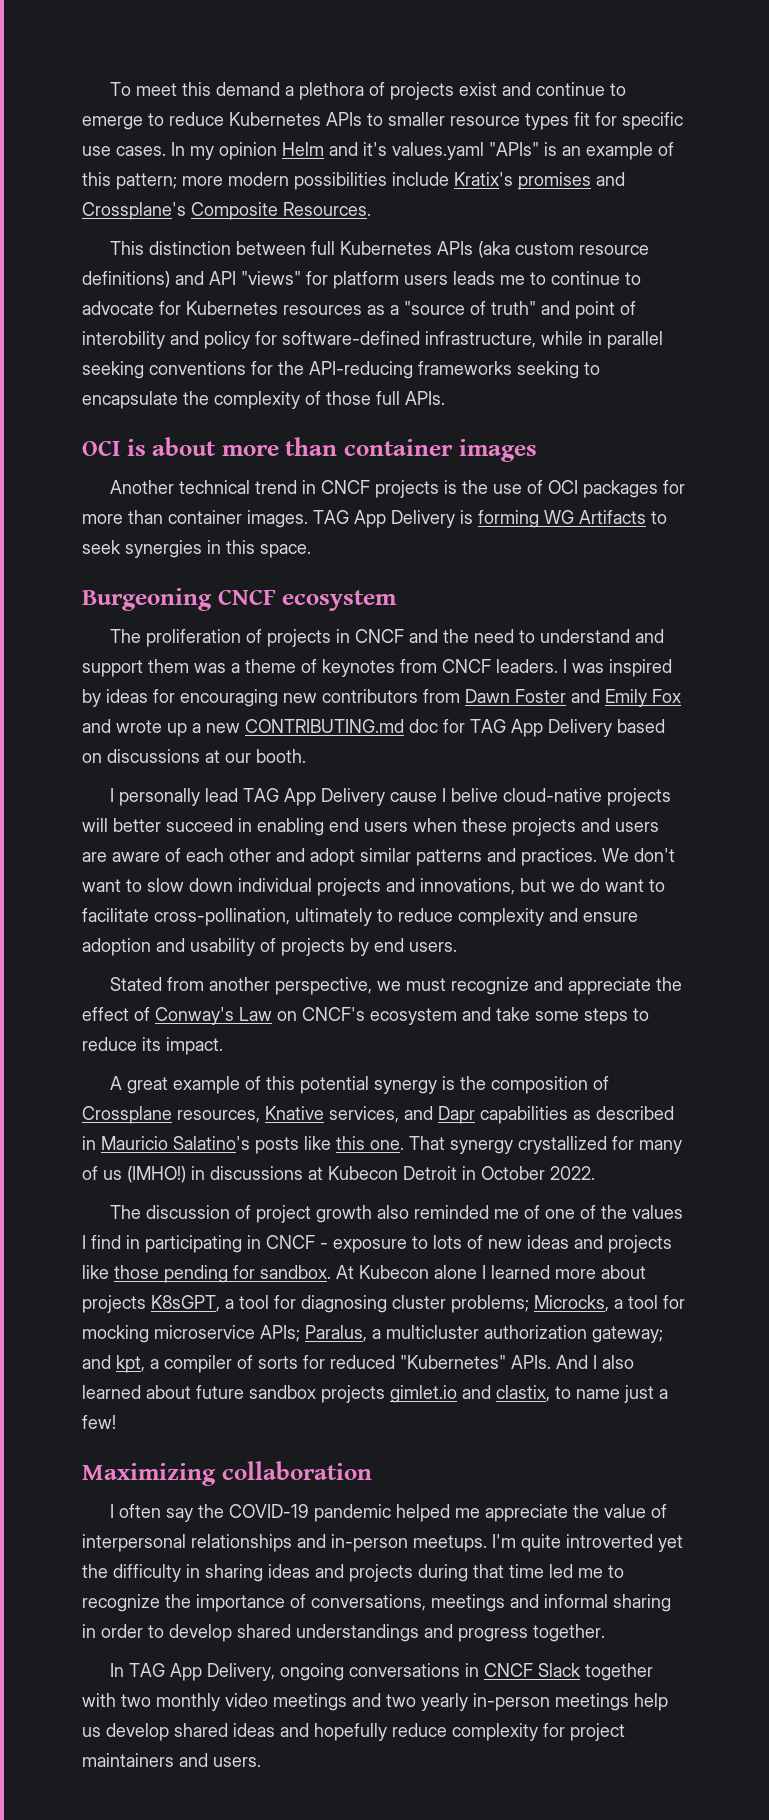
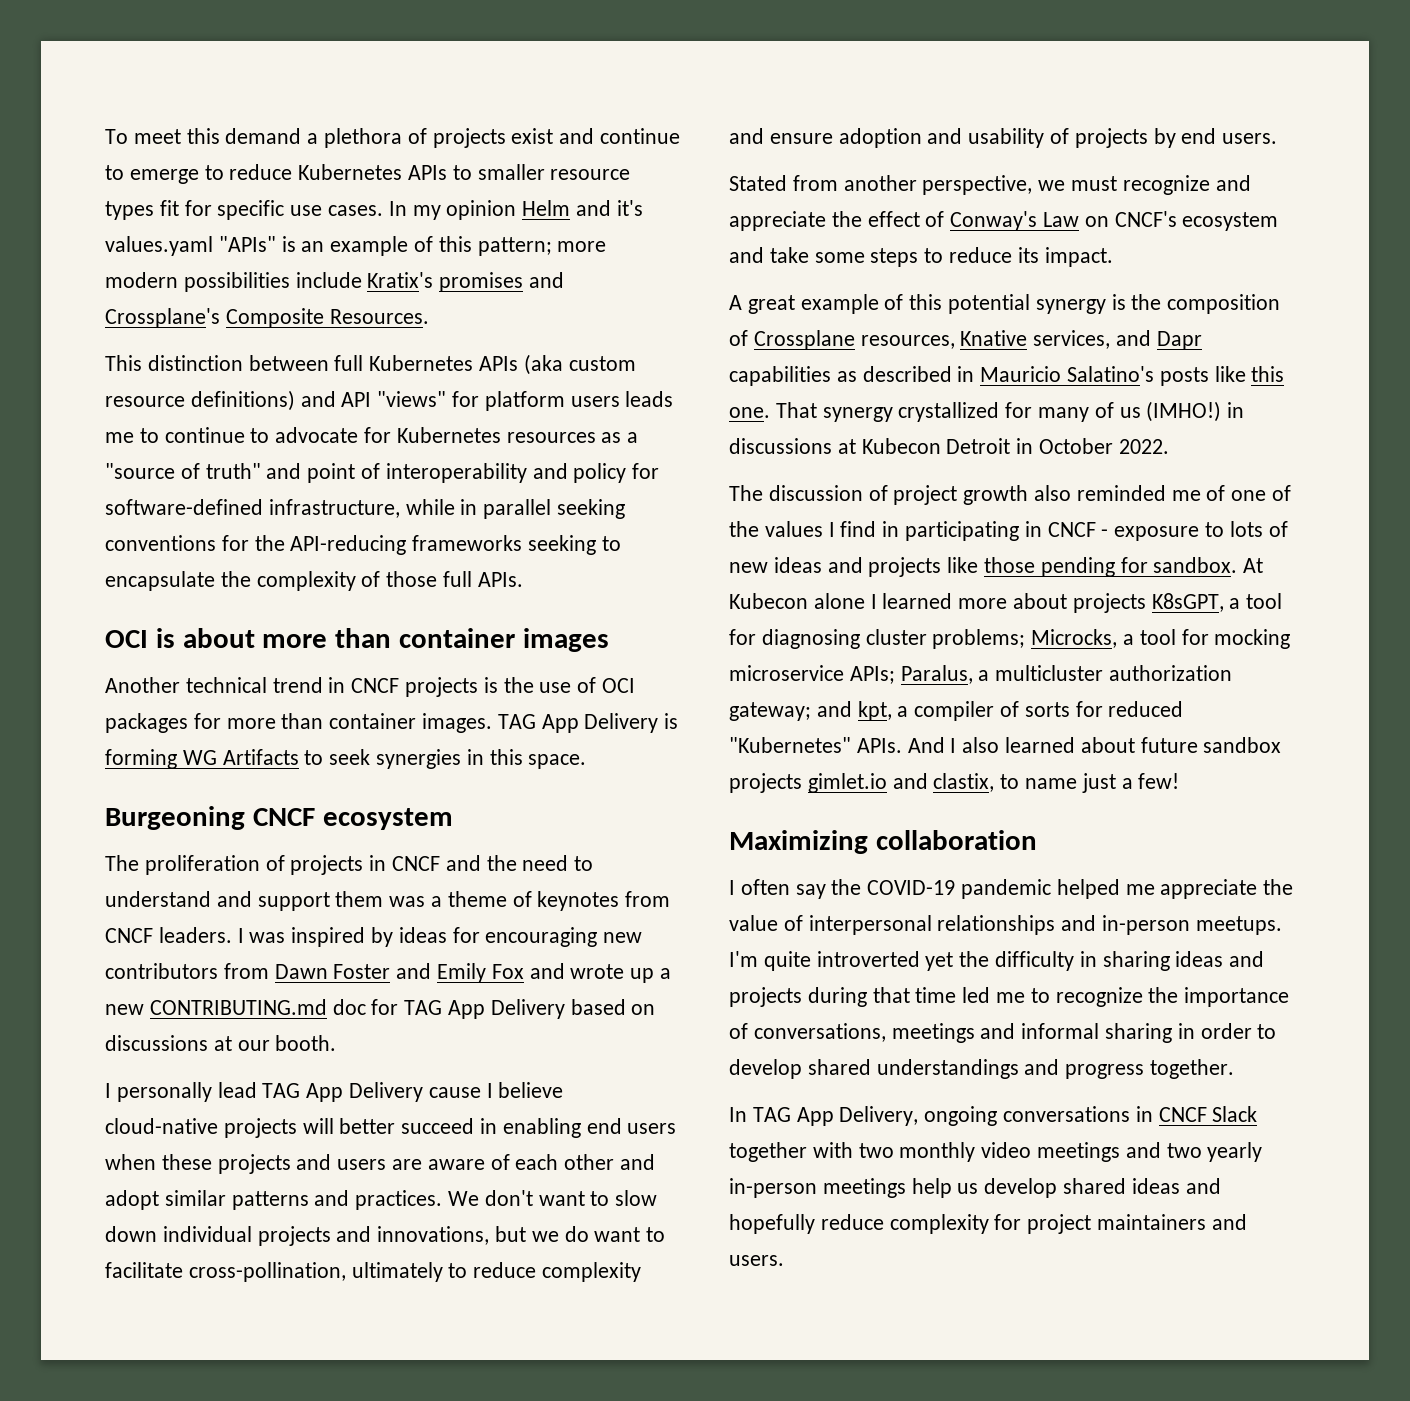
[82,331,165,349] interobility -> [385,463,527,483] interoperability
[450,788,498,802] belive -> [498,1082,564,1098] believe

